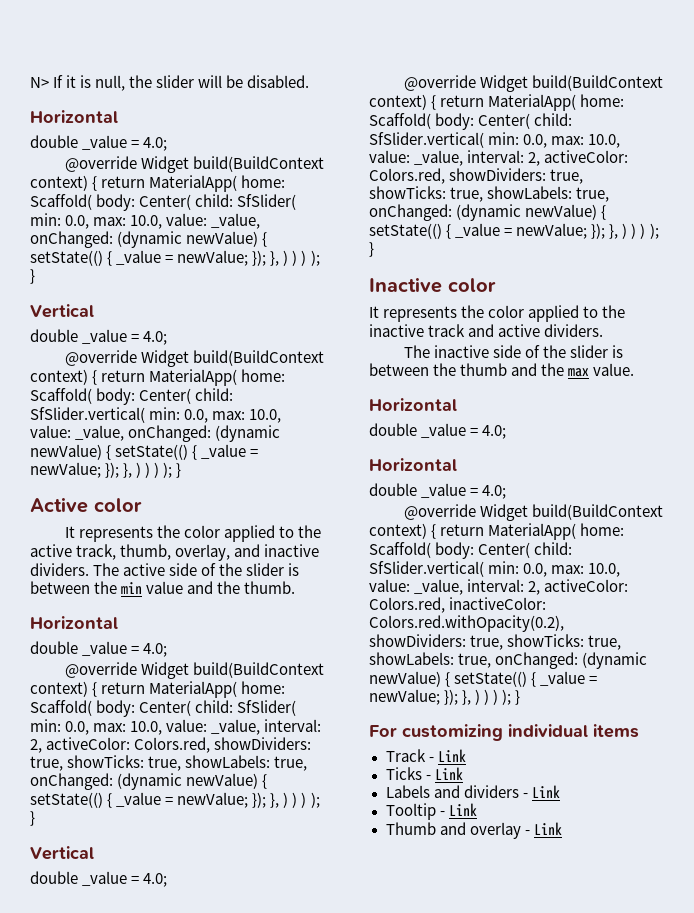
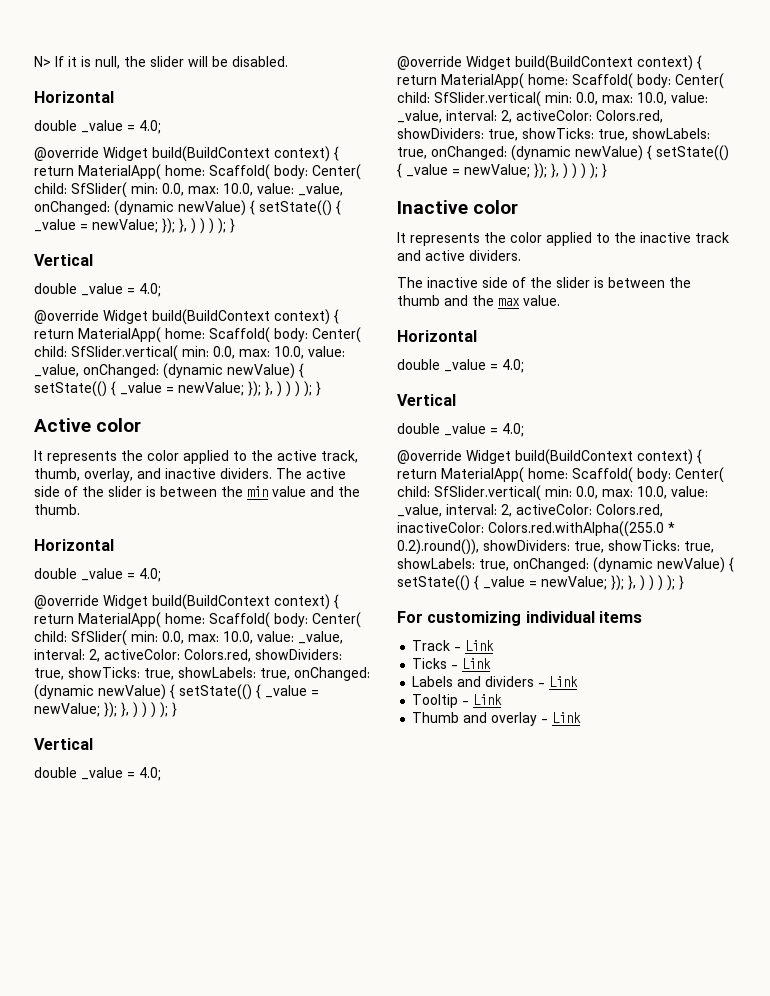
[369,458,457,471] Horizontal -> [397,394,456,406] Vertical
[369,615,564,632] Colors.red.withOpacity(0.2), -> [488,521,675,537] [397,539,479,555] Colors.red.withAlpha((255.0 * 0.2).round()),

